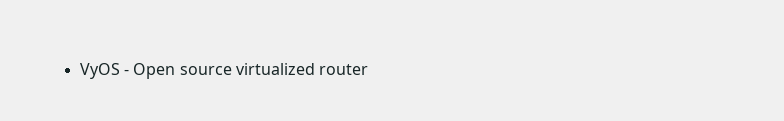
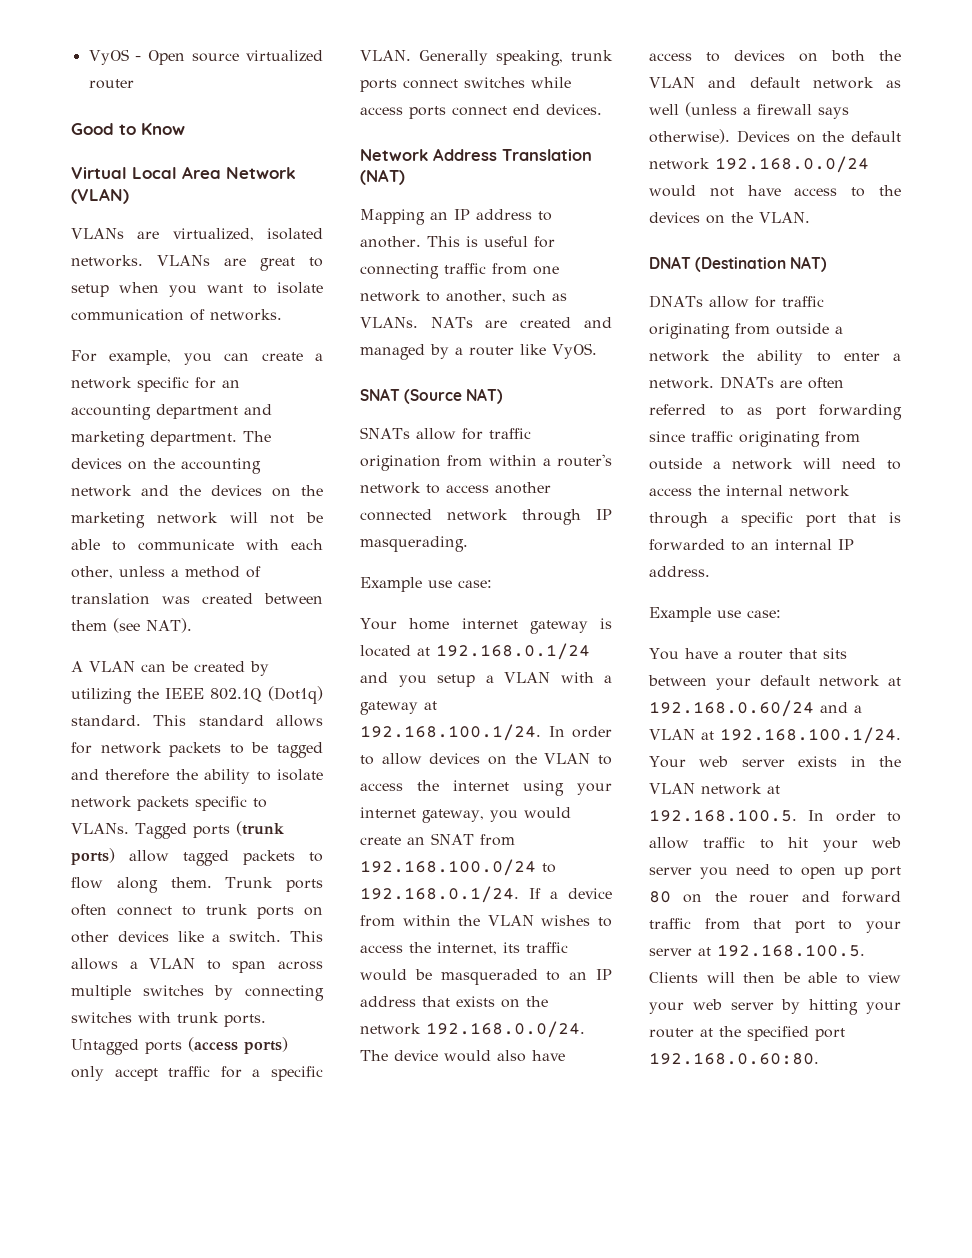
(369, 69) none -> [71,123,185,135] [71,166,296,179] [71,188,129,204] [71,228,323,241] [71,255,323,271] [71,282,323,297] [71,309,282,321] [71,350,323,365] [71,377,240,392] [71,404,272,420] [71,431,271,447] [71,458,261,474] [71,485,323,497] [71,512,323,528] [71,539,323,551] [71,566,261,579] [71,593,323,605] [71,618,192,633] [71,661,269,676] [71,686,323,704] [71,715,323,727] [71,742,323,758] [71,769,323,784] [71,796,267,811] [71,821,284,839] [71,848,323,866] [71,877,323,893] [71,904,323,919] [71,931,323,943] [71,958,323,973] [71,985,324,1001] [71,1012,266,1027] [71,1037,288,1055] [71,1066,323,1081] [360,50,613,66] [360,77,571,92] [360,104,602,119] [360,148,592,161] [360,169,405,185] [360,209,552,225] [360,236,555,248] [360,263,559,279] [360,290,567,303] [360,317,612,328] [360,343,597,360] [360,388,504,404] [360,427,531,440] [360,454,612,471] [360,482,551,494] [360,509,612,525] [360,536,468,552] [360,577,492,592] [360,618,612,634] [360,643,590,660] [360,672,612,687] [360,701,437,715] [360,724,612,741] [360,753,612,765] [360,780,612,796] [360,807,571,823] [360,833,515,846] [360,859,556,876] [360,886,612,903] [360,915,612,927] [360,942,568,955] [360,969,612,985] [360,996,548,1008] [360,1021,585,1038] [360,1050,565,1062] [649,50,901,62] [649,77,901,89] [649,102,849,119] [649,129,901,144] [649,156,869,173] [649,185,901,197] [649,212,810,224] [649,256,828,272] [649,295,824,308] [649,323,843,339] [649,350,901,365] [649,376,844,389] [649,404,902,420] [649,431,860,447] [649,458,901,470] [649,485,850,497] [649,512,901,528] [649,539,854,551] [649,566,710,577] [649,607,781,622] [649,648,847,660] [648,675,901,690] [649,700,862,717] [649,727,901,744] [649,756,901,768] [649,783,780,795] [649,809,901,822] [649,837,901,852] [649,864,901,879] [649,891,901,903] [649,918,901,933] [649,944,865,957] [649,972,901,984] [649,999,901,1015] [649,1026,845,1041] [649,1052,819,1065] // Good to Know // Virtual Local Area Network (VLAN) // VLANs are virtualized, isolated networks. VLANs are great to setup when you want to isolate communication of networks. // For example, you can create a network specific for an accounting department and marketing department. The devices on the accounting network and the devices on the marketing network will not be able to communicate with each other, unless a method of translation was created between them (see NAT). // A VLAN can be created by utilizing the IEEE 802.1Q (Dot1q) standard. This standard allows for network packets to be tagged and therefore the ability to isolate network packets specific to VLANs. Tagged ports (trunk ports) allow tagged packets to flow along them. Trunk ports often connect to trunk ports on other devices like a switch. This allows a VLAN to span across multiple switches by connecting switches with trunk ports. Untagged ports (access ports) only accept traffic for a specific VLAN. Generally speaking, trunk ports connect switches while access ports connect end devices. // Network Address Translation (NAT) // Mapping an IP address to another. This is useful for connecting traffic from one network to another, such as VLANs. NATs are created and managed by a router like VyOS. // SNAT (Source NAT) // SNATs allow for traffic origination from within a router's network to access another connected network through IP masquerading. // Example use case: // Your home internet gateway is located at 192.168.0.1/24 and you setup a VLAN with a gateway at 192.168.100.1/24. In order to allow devices on the VLAN to access the internet using your internet gateway, you would create an SNAT from 192.168.100.0/24 to 192.168.0.1/24. If a device from within the VLAN wishes to access the internet, its traffic would be masqueraded to an IP address that exists on the network 192.168.0.0/24. The device would also have access to devices on both the VLAN and default network as well (unless a firewall says otherwise). Devices on the default network 192.168.0.0/24 would not have access to the devices on the VLAN. // DNAT (Destination NAT) // DNATs allow for traffic originating from outside a network the ability to enter a network. DNATs are often referred to as port forwarding since traffic originating from outside a network will need to access the internal network through a specific port that is forwarded to an internal IP address. // Example use case: // You have a router that sits between your default network at 192.168.0.60/24 and a VLAN at 192.168.100.1/24. Your web server exists in the VLAN network at 192.168.100.5. In order to allow traffic to hit your web server you need to open up port 80 on the rouer and forward traffic from that port to your server at 192.168.100.5. Clients will then be able to view your web server by hitting your router at the specified port 192.168.0.60:80.

